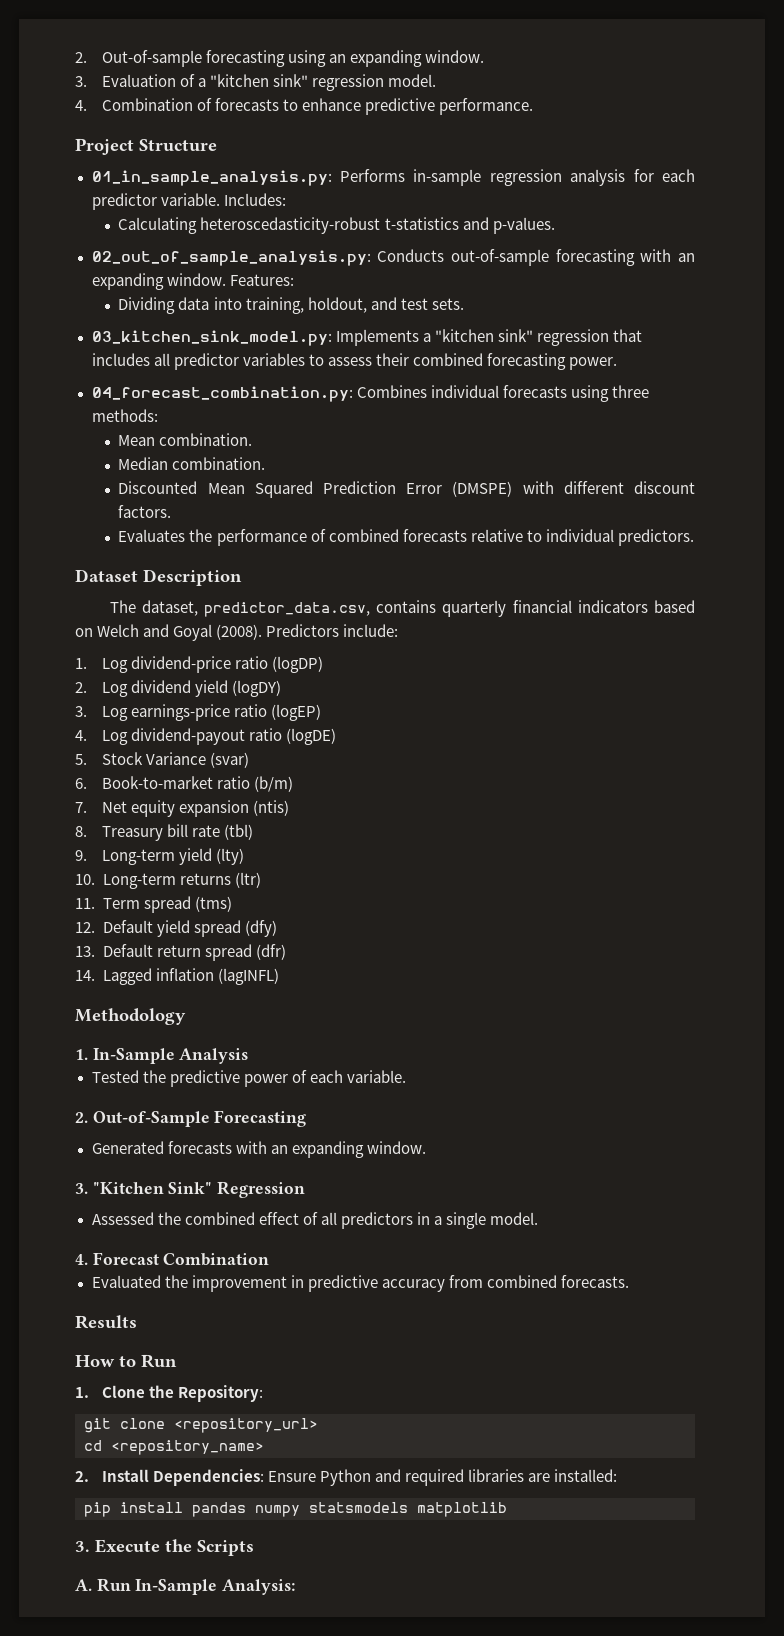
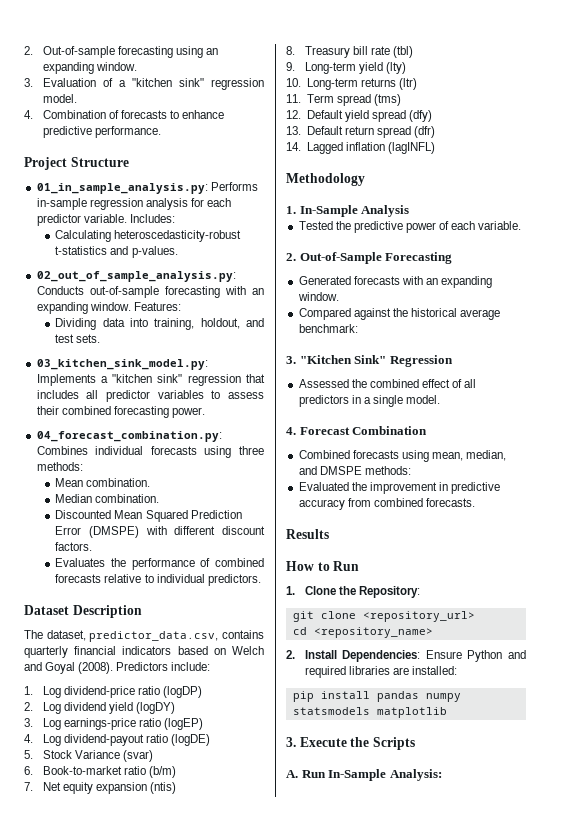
(426, 1147) none -> [298,308,501,320] [298,324,358,333] // Compared against the historical average benchmark:
(270, 1259) none -> [298,450,507,462] [298,466,411,475] // Combined forecasts using mean, median, and DMSPE methods:

